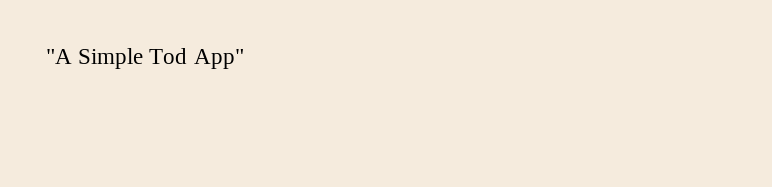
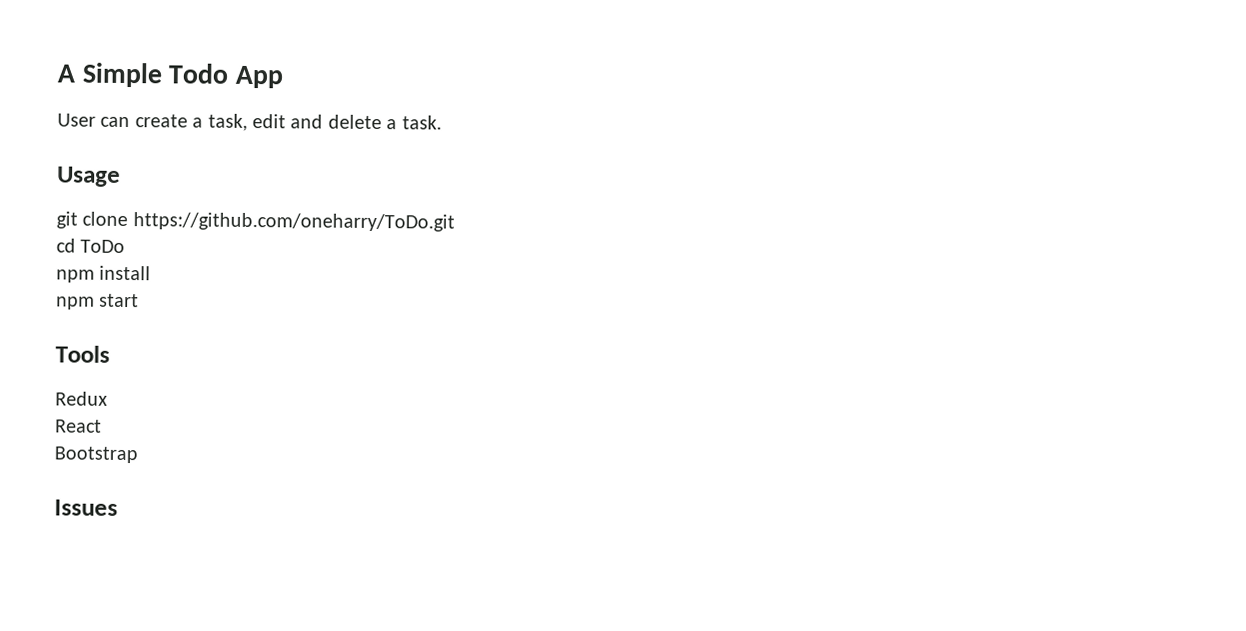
[46,48,244,69] "A Simple Tod App" -> [57,62,283,89] [57,113,442,131] [57,166,121,187] [56,211,455,232] [56,238,126,254] [56,265,152,283] [56,293,140,310] [55,345,110,363] [55,391,108,406] [55,419,102,433] [54,446,138,464] [54,499,118,516] A Simple Todo App // User can create a task, edit and delete a task. // Usage // git clone https://github.com/oneharry/ToDo.git // cd ToDo // npm install // npm start // Tools // Redux // React // Bootstrap // Issues

